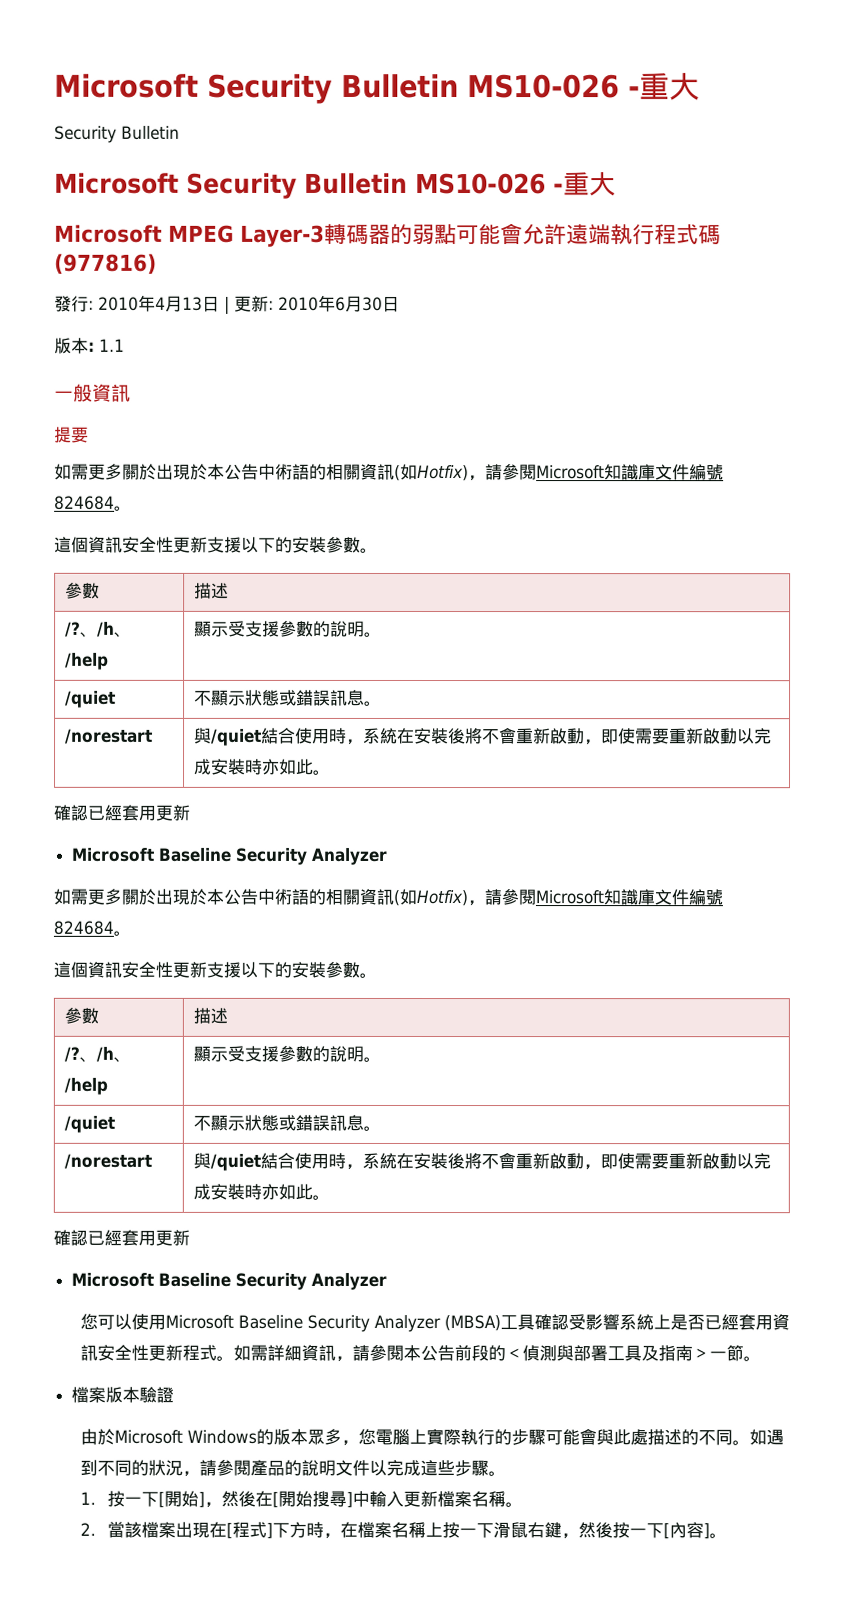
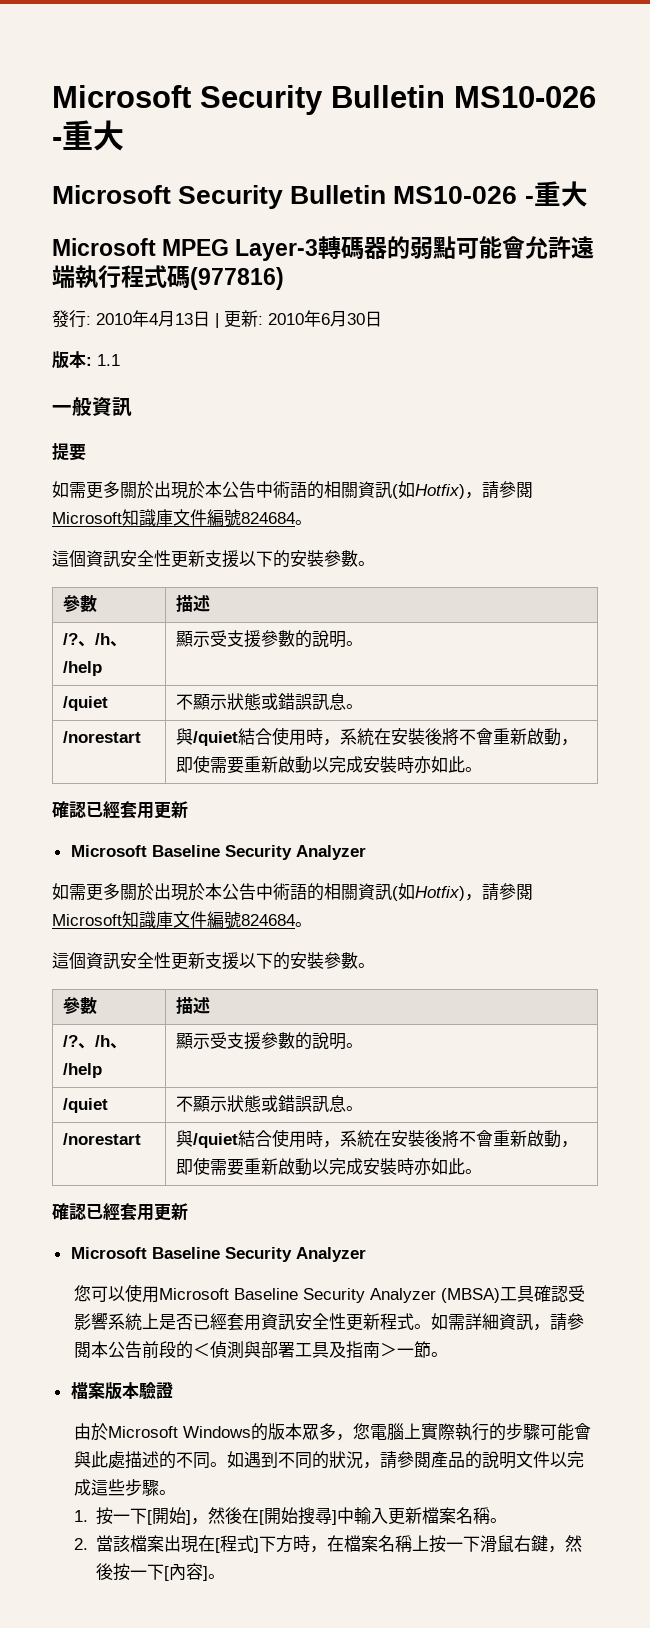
[54,72,700,104] [54,125,180,143] Microsoft Security Bulletin MS10-026 -重大 // Security Bulletin -> [52,85,596,115] [52,120,124,151] Microsoft Security Bulletin MS10-026 -重大

